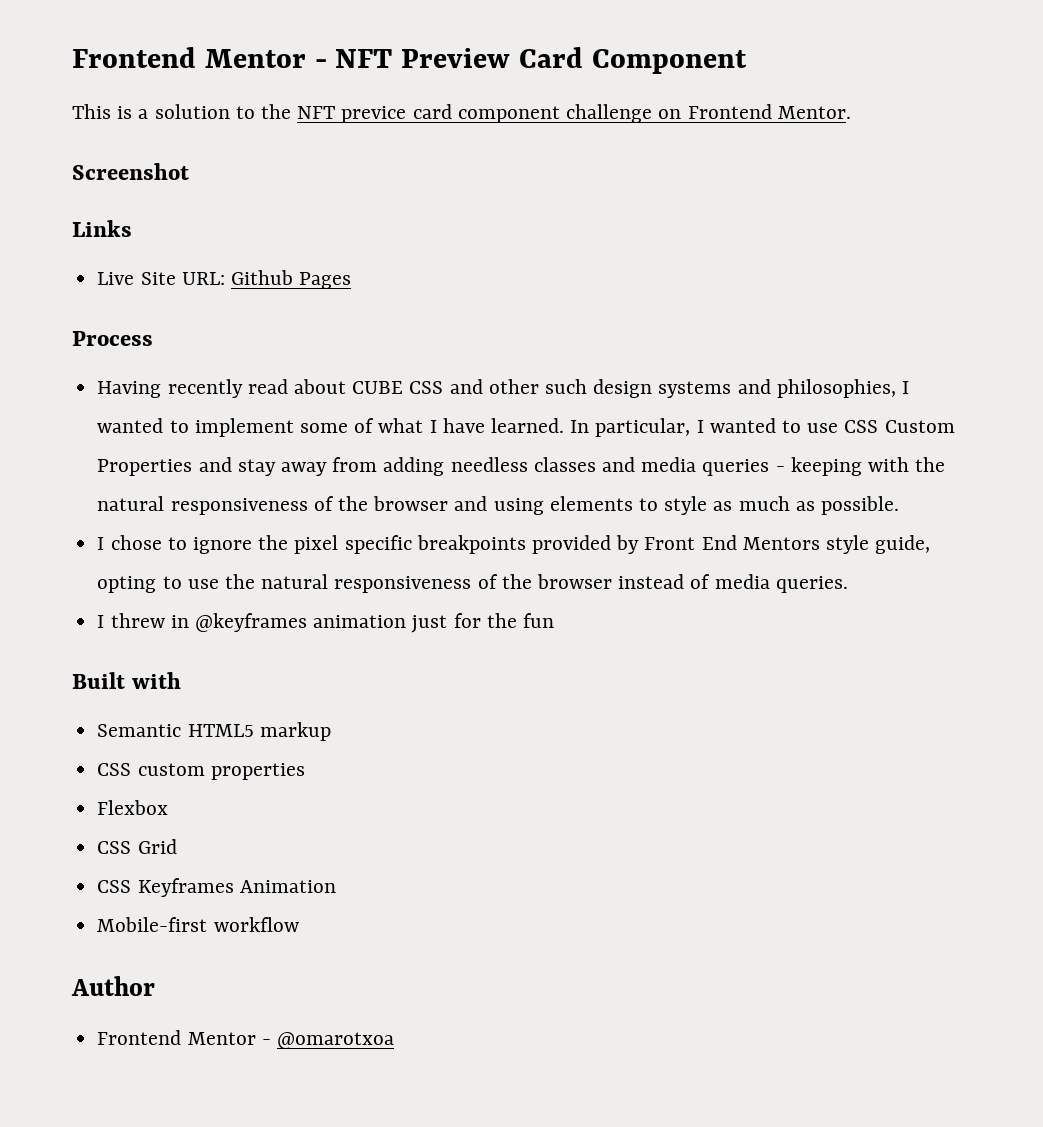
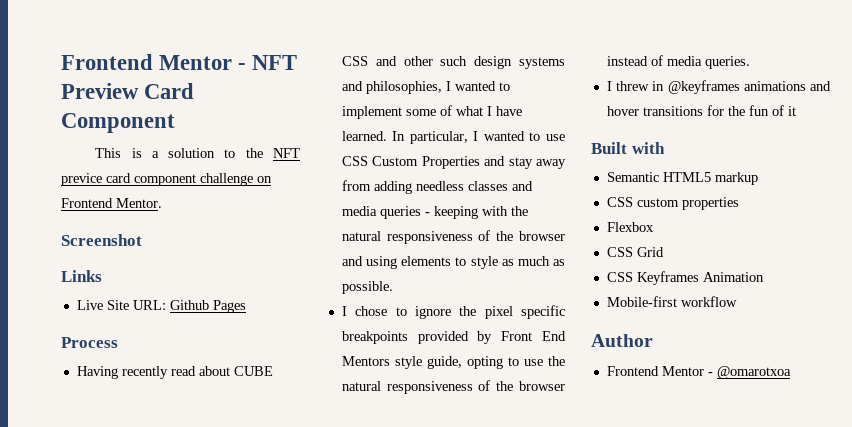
[313,615,448,633] animation just -> [743,81,831,91] [606,106,703,116] animations and hover transitions
(554, 620) none -> [771,105,796,116] of it

